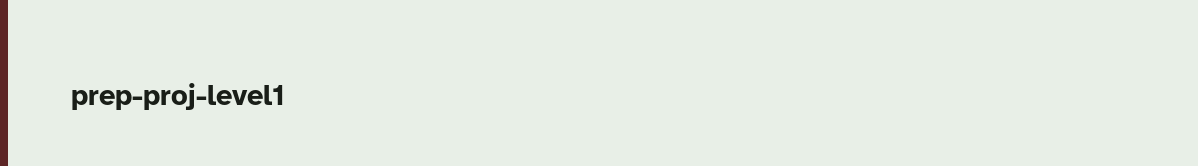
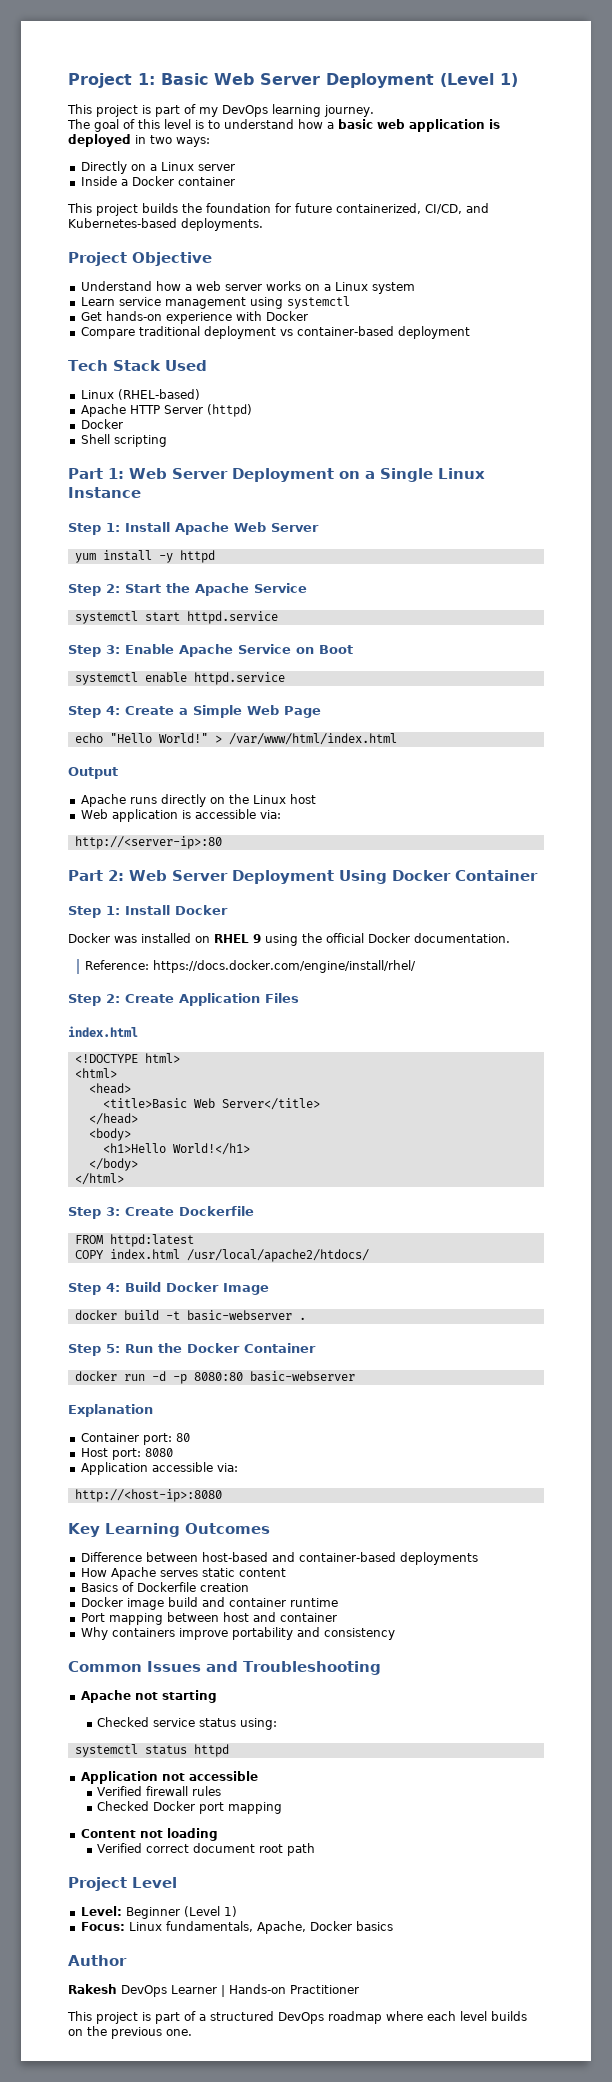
[71,83,285,110] prep-proj-level1 -> [68,73,518,88] [67,104,374,117] [67,119,500,132] [68,134,210,147] [80,161,235,174] [80,176,235,186] [67,203,489,216] [68,218,263,231] [68,252,212,266] [80,281,415,294] [80,296,350,309] [80,311,308,324] [80,326,470,339] [68,360,207,371] [80,389,200,400] [80,404,252,417] [80,419,123,429] [80,434,167,447] [68,468,485,482] [68,487,141,498] [68,522,319,535] [74,550,215,563] [68,583,307,596] [74,611,278,624] [68,644,353,657] [74,672,285,685] [68,705,321,718] [74,733,397,745] [68,767,118,779] [80,794,316,807] [80,809,281,822] [74,836,222,849] [68,870,538,884] [68,905,228,918] [68,933,510,946] [84,960,416,973] [68,993,299,1006] [68,1026,138,1037] [74,1053,180,1063] [74,1068,117,1078] [88,1083,131,1094] [102,1098,320,1110] [88,1113,138,1125] [88,1128,131,1141] [102,1143,250,1155] [88,1158,138,1171] [74,1173,124,1185] [68,1206,254,1219] [74,1234,194,1247] [74,1249,369,1262] [68,1282,269,1295] [74,1310,306,1321] [68,1343,316,1356] [74,1371,355,1384] [68,1404,153,1417] [80,1433,190,1445] [80,1448,173,1460] [80,1462,238,1475] [74,1489,222,1502] [68,1523,270,1537] [80,1552,478,1565] [80,1567,286,1580] [80,1582,249,1592] [80,1597,338,1610] [80,1612,337,1625] [80,1627,395,1640] [68,1661,381,1675] [80,1690,217,1703] [97,1717,278,1730] [74,1744,229,1757] [80,1771,258,1784] [97,1786,222,1796] [97,1801,283,1814] [80,1828,218,1841] [97,1843,316,1856] [68,1877,177,1891] [80,1906,237,1919] [80,1921,393,1934] [68,1955,127,1966] [68,1984,359,1997] [67,2011,527,2024] [68,2026,192,2039] Project 1: Basic Web Server Deployment (Level 1) // This project is part of my DevOps learning journey. // The goal of this level is to understand how a basic web application is deployed in two ways: // Directly on a Linux server // Inside a Docker container // This project builds the foundation for future containerized, CI/CD, and Kubernetes-based deployments. // Project Objective // Understand how a web server works on a Linux system // Learn service management using systemctl // Get hands-on experience with Docker // Compare traditional deployment vs container-based deployment // Tech Stack Used // Linux (RHEL-based) // Apache HTTP Server (httpd) // Docker // Shell scripting // Part 1: Web Server Deployment on a Single Linux Instance // Step 1: Install Apache Web Server // yum install -y httpd // Step 2: Start the Apache Service // systemctl start httpd.service // Step 3: Enable Apache Service on Boot // systemctl enable httpd.service // Step 4: Create a Simple Web Page // echo "Hello World!" > /var/www/html/index.html // Output // Apache runs directly on the Linux host // Web application is accessible via: // http://<server-ip>:80 // Part 2: Web Server Deployment Using Docker Container // Step 1: Install Docker // Docker was installed on RHEL 9 using the official Docker documentation. // Reference: https://docs.docker.com/engine/install/rhel/ // Step 2: Create Application Files // index.html // <!DOCTYPE html> // <html> // <head> // <title>Basic Web Server</title> // </head> // <body> // <h1>Hello World!</h1> // </body> // </html> // Step 3: Create Dockerfile // FROM httpd:latest // COPY index.html /usr/local/apache2/htdocs/ // Step 4: Build Docker Image // docker build -t basic-webserver . // Step 5: Run the Docker Container // docker run -d -p 8080:80 basic-webserver // Explanation // Container port: 80 // Host port: 8080 // Application accessible via: // http://<host-ip>:8080 // Key Learning Outcomes // Difference between host-based and container-based deployments // How Apache serves static content // Basics of Dockerfile creation // Docker image build and container runtime // Port mapping between host and container // Why containers improve portability and consistency // Common Issues and Troubleshooting // Apache not starting // Checked service status using: // systemctl status httpd // Application not accessible // Verified firewall rules // Checked Docker port mapping // Content not loading // Verified correct document root path // Project Level // Level: Beginner (Level 1) // Focus: Linux fundamentals, Apache, Docker basics // Author // Rakesh DevOps Learner | Hands-on Practitioner // This project is part of a structured DevOps roadmap where each level builds on the previous one.

